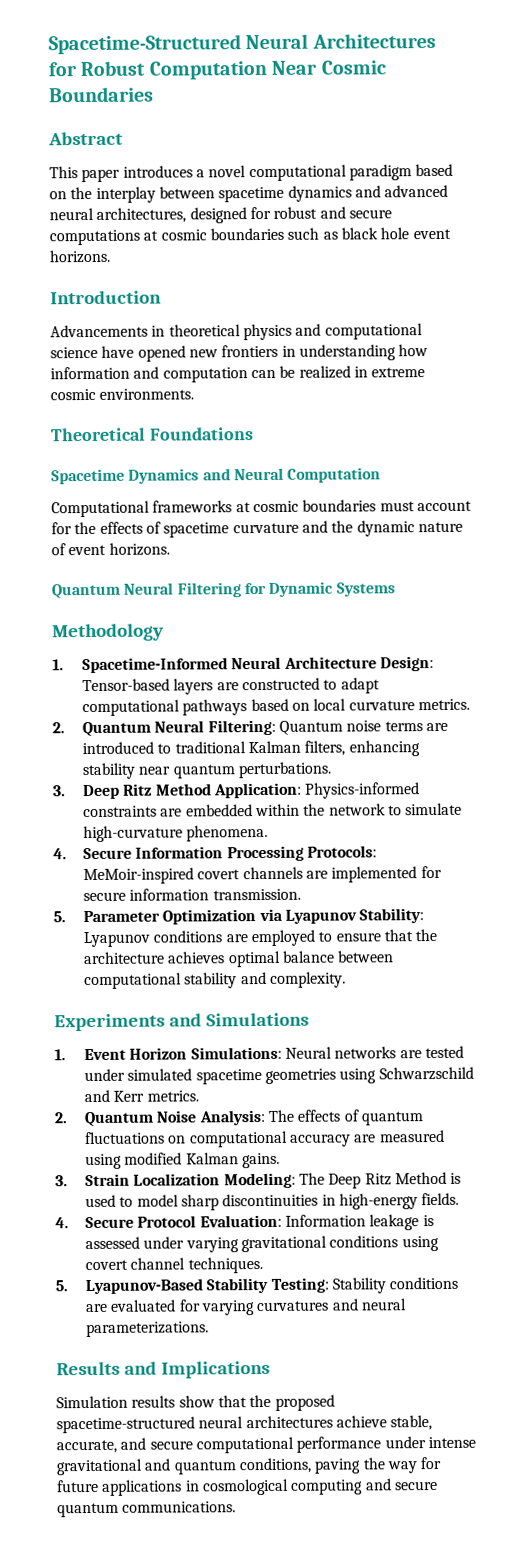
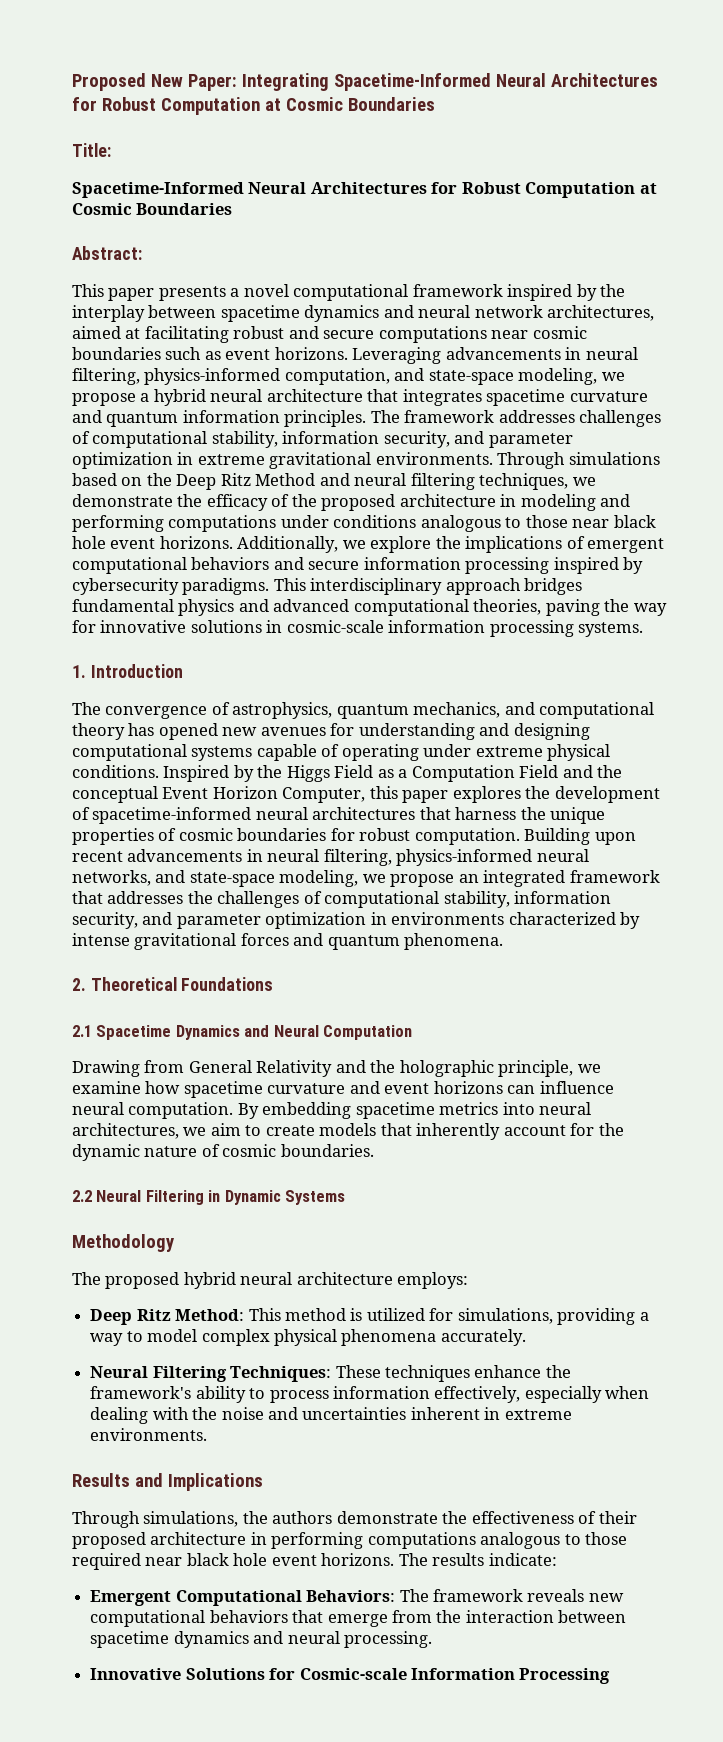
[48,32,436,55] [48,60,386,80] [49,86,154,103] [48,131,123,146] Spacetime-Structured Neural Architectures for Robust Computation Near Cosmic Boundaries // Abstract -> [72,73,658,91] [72,97,435,115] [72,143,111,157] [72,182,657,198] [72,203,233,215] [72,246,142,260] Proposed New Paper: Integrating Spacetime-Informed Neural Architectures for Robust Computation at Cosmic Boundaries // Title: // Spacetime-Informed Neural Architectures for Robust Computation at Cosmic Boundaries // Abstract:
[122,165,193,178] introduces -> [158,286,226,301] presents
[348,163,454,181] [49,191,67,200] paradigm based on -> [412,284,597,301] framework inspired by
[384,184,449,198] [49,206,271,224] advanced neural architectures, designed for -> [418,305,655,321] [72,326,229,343] neural network architectures, aimed at facilitating
[143,230,159,241] at -> [491,330,529,339] near
[340,227,451,240] [49,249,111,264] [50,290,162,305] [50,323,423,341] [50,344,429,362] [50,365,426,383] [50,388,195,401] black hole event horizons. // Introduction // Advancements in theoretical physics and computational science have opened new frontiers in understanding how information and computation can be realized in extreme cosmic environments. // -> [225,347,638,364] [72,368,625,385] [72,389,648,406] [72,410,662,427] [72,431,573,448] [72,452,660,469] [72,473,596,490] [72,494,631,511] [72,515,656,532] [72,536,665,553] [72,557,644,574] [72,578,583,595] [72,599,667,616] [72,620,644,637] [72,664,183,678] [72,702,655,719] [72,723,590,740] [72,744,611,761] [72,765,623,782] [72,786,660,803] [72,807,606,824] [72,828,636,845] [72,849,589,866] [72,870,660,887] [72,891,612,908] [72,912,641,929] [72,933,504,950] [72,978,86,991] event horizons. Leveraging advancements in neural filtering, physics-informed computation, and state-space modeling, we propose a hybrid neural architecture that integrates spacetime curvature and quantum information principles. The framework addresses challenges of computational stability, information security, and parameter optimization in extreme gravitational environments. Through simulations based on the Deep Ritz Method and neural filtering techniques, we demonstrate the efficacy of the proposed architecture in modeling and performing computations under conditions analogous to those near black hole event horizons. Additionally, we explore the implications of emergent computational behaviors and secure information processing inspired by cybersecurity paradigms. This interdisciplinary approach bridges fundamental physics and advanced computational theories, paving the way for innovative solutions in cosmic-scale information processing systems. // 1. Introduction // The convergence of astrophysics, quantum mechanics, and computational theory has opened new avenues for understanding and designing computational systems capable of operating under extreme physical conditions. Inspired by the Higgs Field as a Computation Field and the conceptual Event Horizon Computer, this paper explores the development of spacetime-informed neural architectures that harness the unique properties of cosmic boundaries for robust computation. Building upon recent advancements in neural filtering, physics-informed neural networks, and state-space modeling, we propose an integrated framework that addresses the challenges of computational stability, information security, and parameter optimization in environments characterized by intense gravitational forces and quantum phenomena. // 2.
(254, 434) none -> [72,1025,92,1037] 2.1
[51,499,472,518] [51,520,328,538] Computational frameworks at cosmic boundaries must account for the effects of spacetime curvature and -> [72,1060,601,1077] [72,1081,614,1098] [72,1102,592,1119] [72,1123,595,1140] Drawing from General Relativity and the holographic principle, we examine how spacetime curvature and event horizons can influence neural computation. By embedding spacetime metrics into neural architectures, we aim to create models that inherently account for
[68,542,170,556] [51,582,266,599] event horizons. // Quantum Neural Filtering for -> [222,1144,374,1157] [72,1190,221,1205] cosmic boundaries. // 2.2 Neural Filtering in
[52,656,434,674] [81,677,380,695] [81,698,470,717] [52,719,448,737] [81,740,420,757] [81,761,331,780] [53,782,421,800] [82,802,463,818] [82,824,269,843] [53,845,377,862] [82,865,442,885] [82,888,301,902] [53,908,425,925] [82,928,438,948] [82,950,395,968] [83,971,346,990] [54,1012,309,1032] [54,1045,464,1061] [83,1066,474,1085] [83,1089,199,1103] [54,1109,423,1127] [84,1129,445,1148] [84,1152,280,1170] [55,1171,462,1189] [84,1192,460,1211] [55,1214,434,1231] [84,1235,439,1253] [84,1257,263,1274] [55,1276,459,1295] [85,1298,407,1316] [85,1321,209,1338] [56,1360,270,1379] [56,1394,335,1411] [56,1415,433,1434] [56,1436,476,1454] [56,1456,442,1476] [57,1478,438,1496] [57,1501,237,1518] 1. Spacetime-Informed Neural Architecture Design: Tensor-based layers are constructed to adapt computational pathways based on local curvature metrics. // 2. Quantum Neural Filtering: Quantum noise terms are introduced to traditional Kalman filters, enhancing stability near quantum perturbations. // 3. Deep Ritz Method Application: Physics-informed constraints are embedded within the network to simulate high-curvature phenomena. // 4. Secure Information Processing Protocols: MeMoir-inspired covert channels are implemented for secure information transmission. // 5. Parameter Optimization via Lyapunov Stability: Lyapunov conditions are employed to ensure that the architecture achieves optimal balance between computational stability and complexity. // Experiments and Simulations // 1. Event Horizon Simulations: Neural networks are tested under simulated spacetime geometries using Schwarzschild and Kerr metrics. // 2. Quantum Noise Analysis: The effects of quantum fluctuations on computational accuracy are measured using modified Kalman gains. // 3. Strain Localization Modeling: The Deep Ritz Method is used to model sharp discontinuities in high-energy fields. // 4. Secure Protocol Evaluation: Information leakage is assessed under varying gravitational conditions using covert channel techniques. // 5. Lyapunov-Based Stability Testing: Stability conditions are evaluated for varying curvatures and neural parameterizations. // Results and Implications // Simulation results show that the proposed spacetime-structured neural architectures achieve stable, accurate, and secure computational performance under intense gravitational and quantum conditions, paving the way for future applications in cosmological computing and secure quantum communications. -> [72,1272,469,1289] [90,1308,649,1325] [90,1329,526,1346] [90,1365,571,1382] [90,1386,650,1403] [90,1407,572,1424] [90,1428,208,1441] [72,1473,263,1491] [72,1511,637,1528] [72,1532,628,1549] [72,1553,557,1570] [90,1589,624,1606] [90,1610,627,1627] [90,1631,432,1648] [90,1668,611,1684] The proposed hybrid neural architecture employs: // Deep Ritz Method: This method is utilized for simulations, providing a way to model complex physical phenomena accurately. // Neural Filtering Techniques: These techniques enhance the framework's ability to process information effectively, especially when dealing with the noise and uncertainties inherent in extreme environments. // Results and Implications // Through simulations, the authors demonstrate the effectiveness of their proposed architecture in performing computations analogous to those required near black hole event horizons. The results indicate: // Emergent Computational Behaviors: The framework reveals new computational behaviors that emerge from the interaction between spacetime dynamics and neural processing. // Innovative Solutions for Cosmic-scale Information Processing

